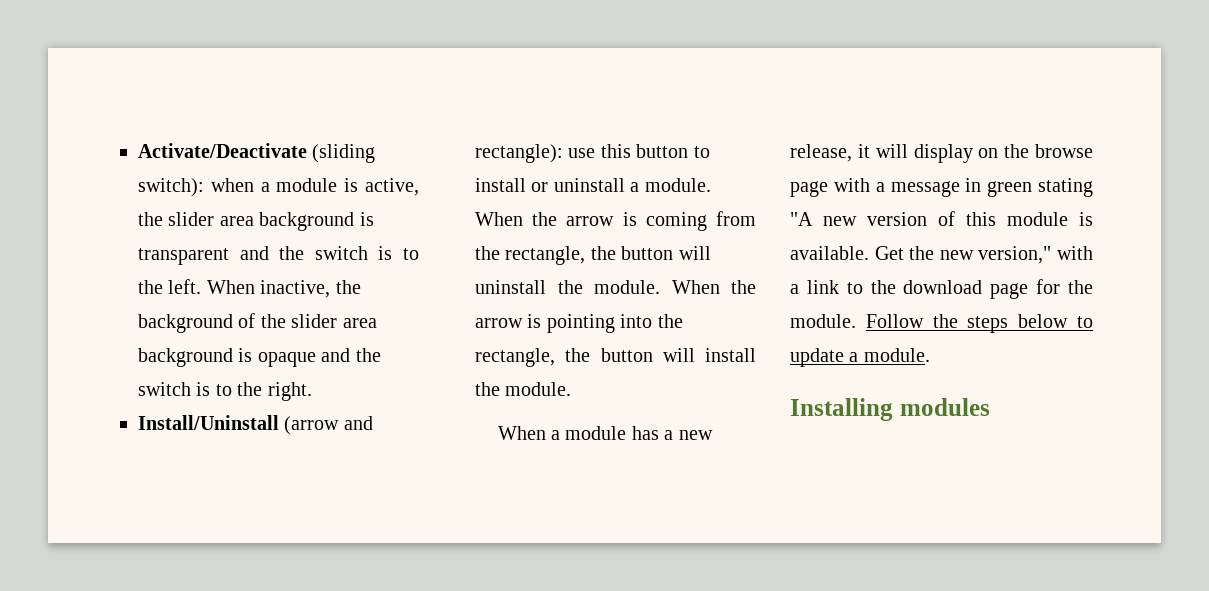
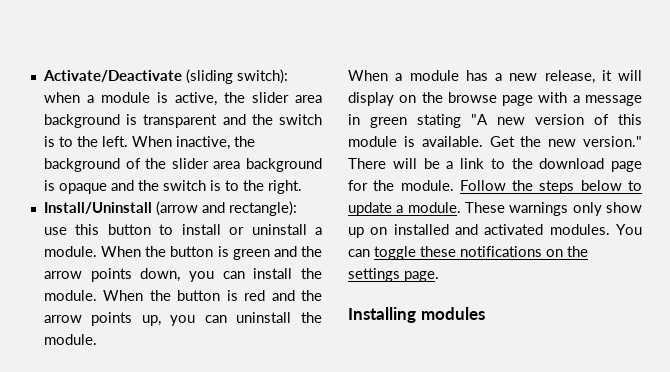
[566,211,756,231] [475,246,711,265] [475,280,756,294] [475,314,683,333] [475,348,756,367] arrow is coming from the rectangle, the button will uninstall the module. When the arrow is pointing into the rectangle, the button will install -> [170,246,322,260] [43,268,323,282] [43,290,322,301] [43,312,292,326] button is green and the arrow points down, you can install the module. When the button is red and the arrow points up, you can uninstall
[978,246,1093,264] version," with -> [583,136,642,147] [348,158,440,169] version." There will be
(930, 355) none -> [465,202,642,216] [348,224,642,238] [348,246,588,260] [348,268,439,282] These warnings only show up on installed and activated modules. You can toggle these notifications on the settings page.

